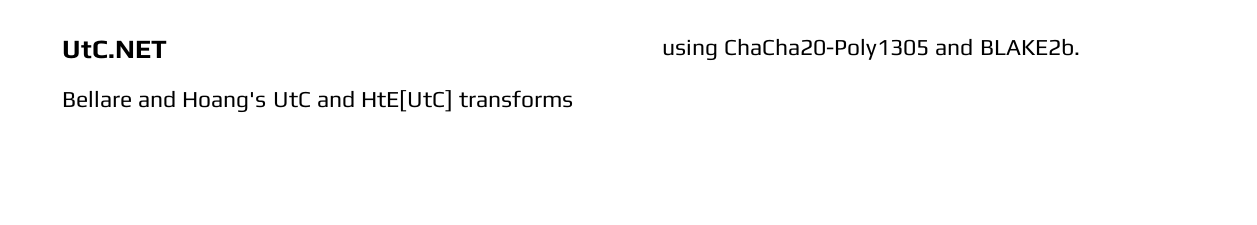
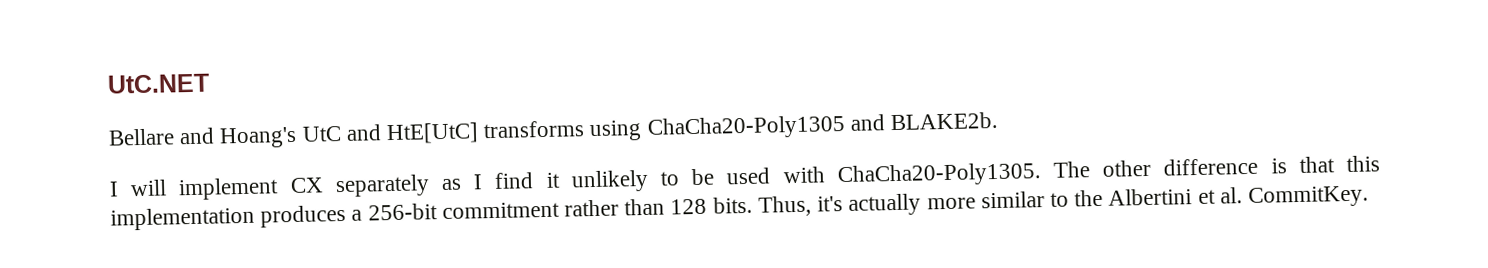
(1080, 47) none -> [109,155,1381,201] [110,185,1369,231] // I will implement CX separately as I find it unlikely to be used with ChaCha20-Poly1305. The other difference is that this implementation produces a 256-bit commitment rather than 128 bits. Thus, it's actually more similar to the Albertini et al. CommitKey.

